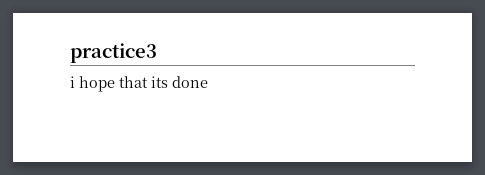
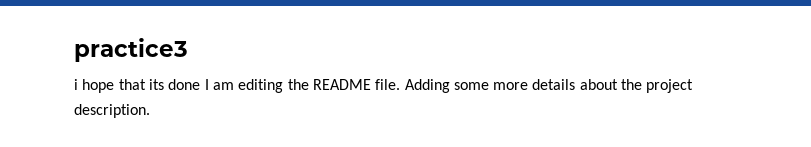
(208, 82) none -> [204,79,694,93] [74,104,150,118] I am editing the README file. Adding some more details about the project description.

